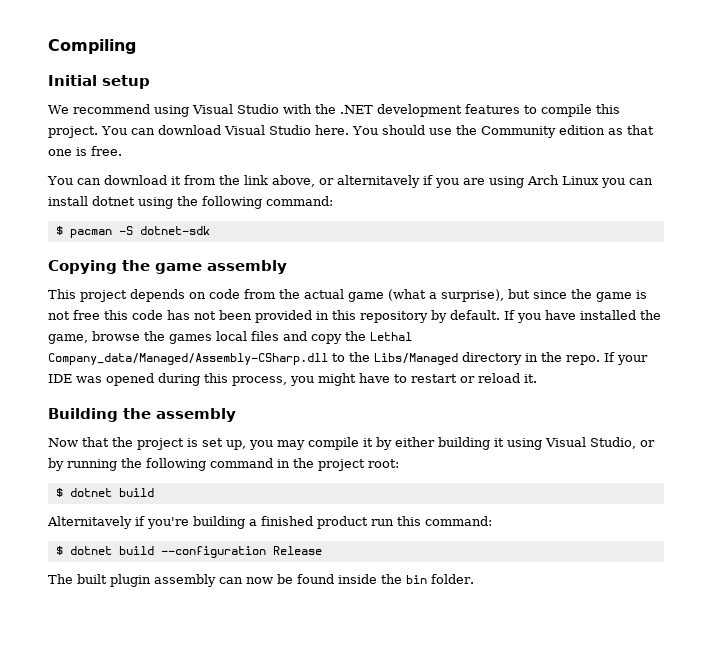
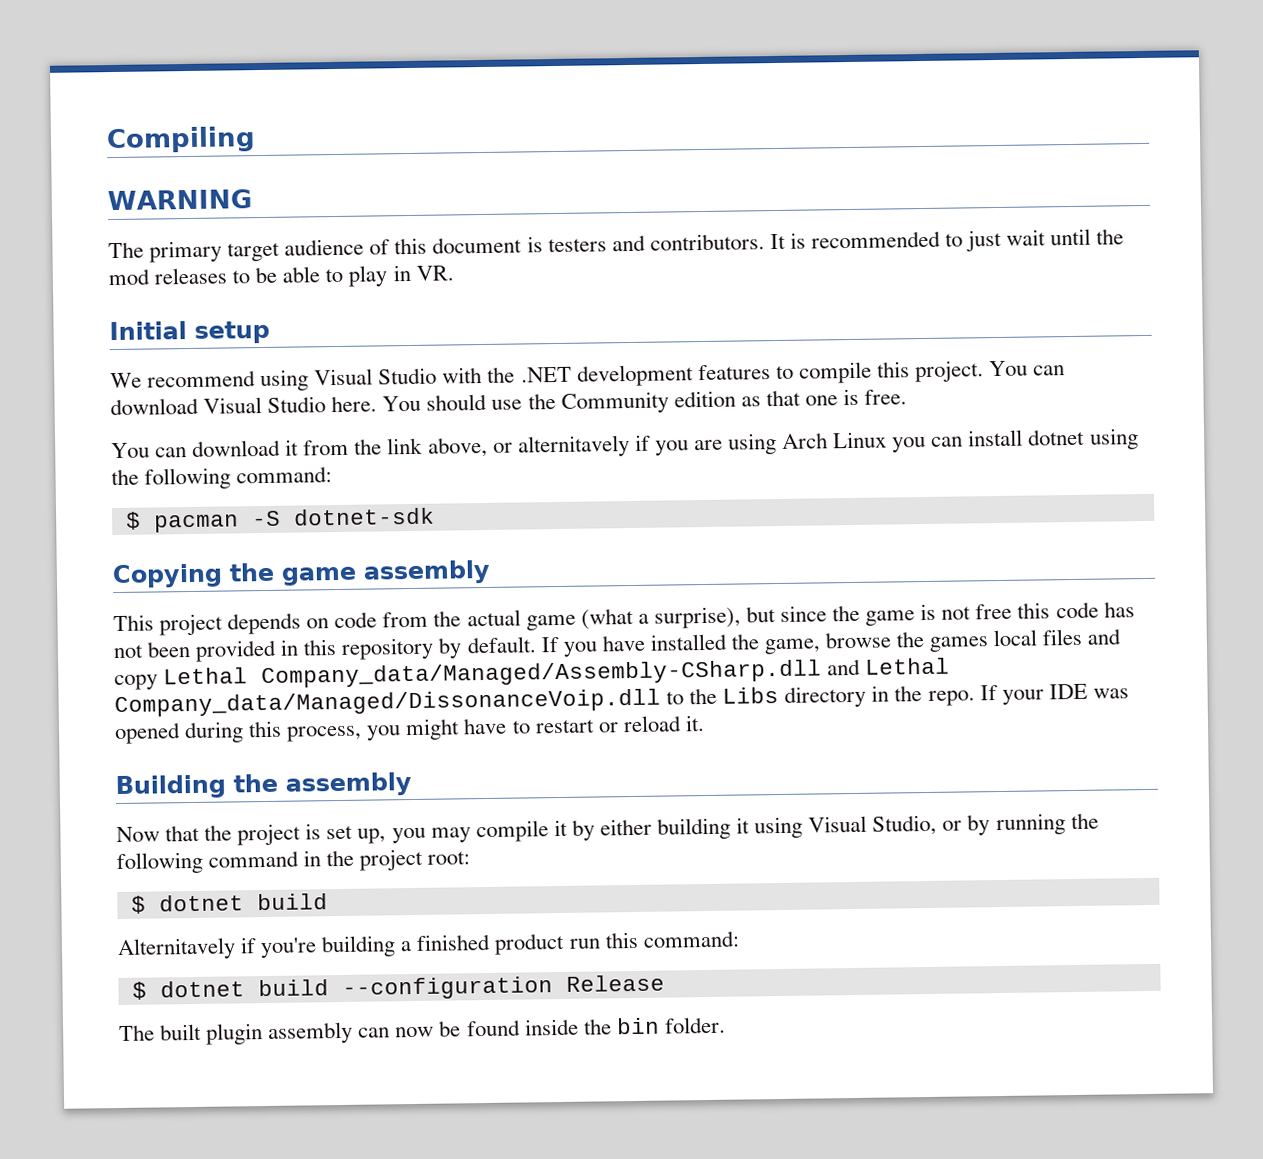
(136, 46) none -> [107,189,252,211] [108,228,1125,263] [108,264,454,287] // WARNING // The primary target audience of this document is testers and contributors. It is recommended to just wait until the mod releases to be able to play in VR.
[345,331,366,341] the -> (158, 682) none
(328, 359) none -> [827,657,951,676] [114,688,661,718] and Lethal Company_data/Managed/DissonanceVoip.dll
[374,353,458,365] Libs/Managed -> [722,686,780,704] Libs

